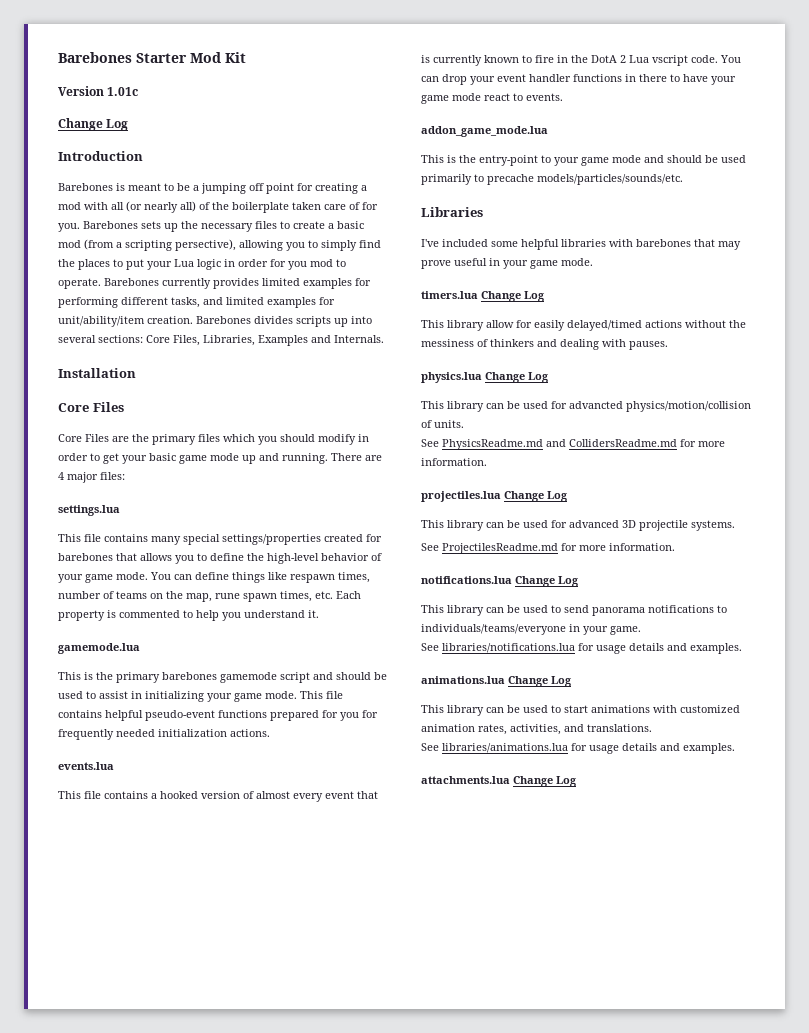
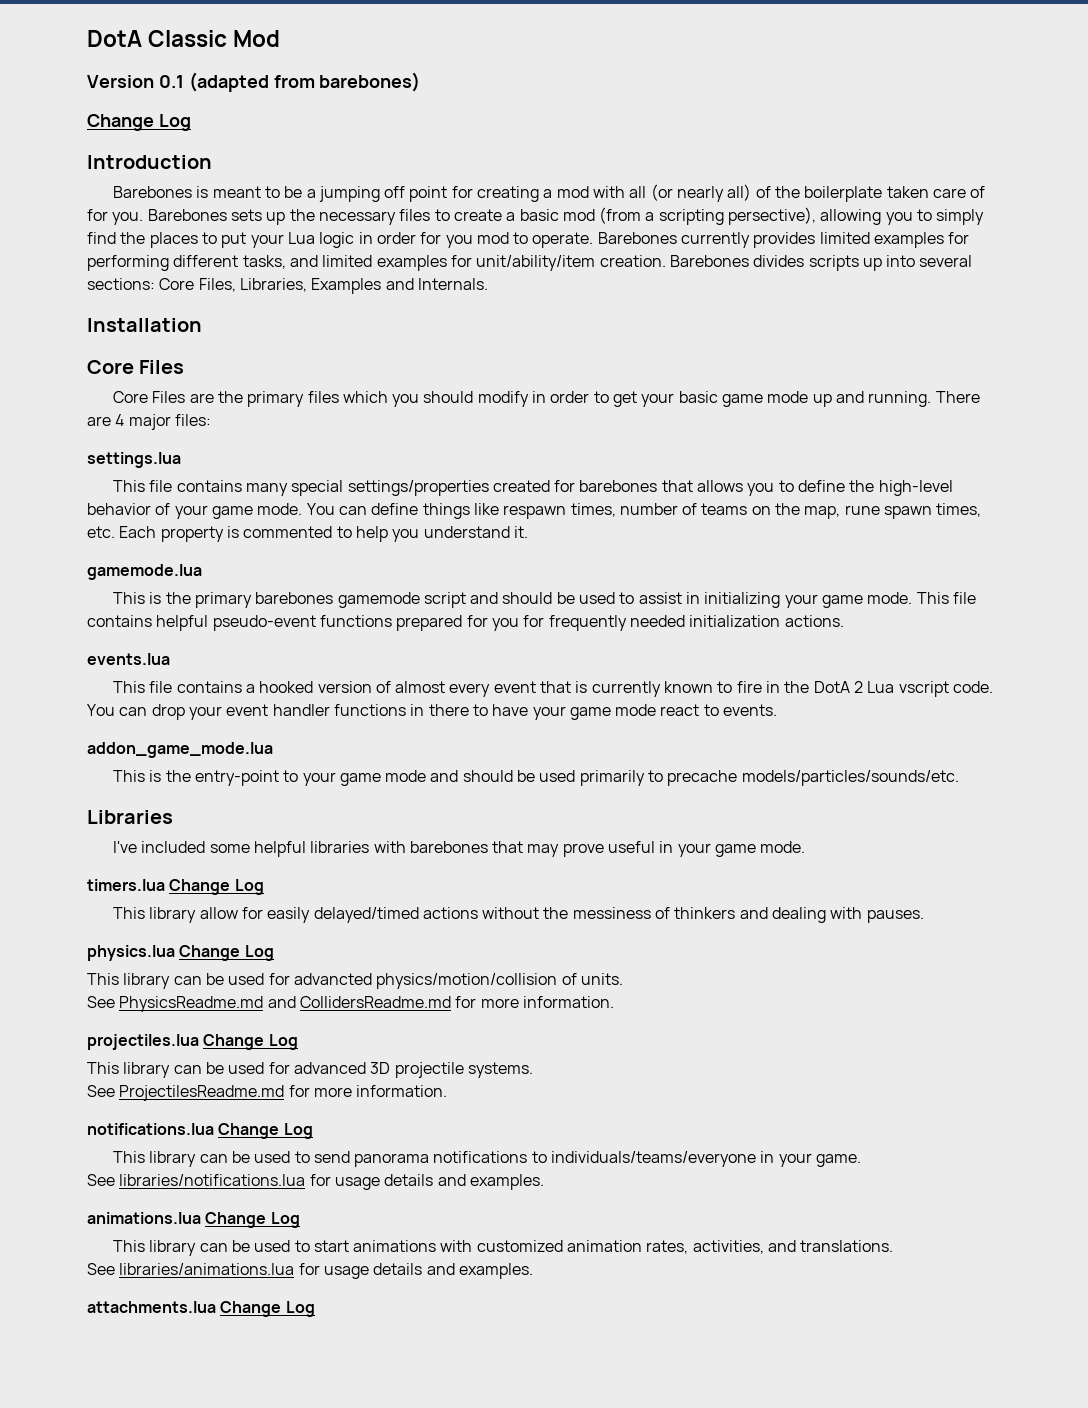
[58,52,187,63] Barebones Starter -> [87,30,228,47] DotA Classic
[225,52,246,63] Kit -> (281, 38) none
[107,87,139,96] 1.01c -> [158,72,421,92] 0.1 (adapted from barebones)

